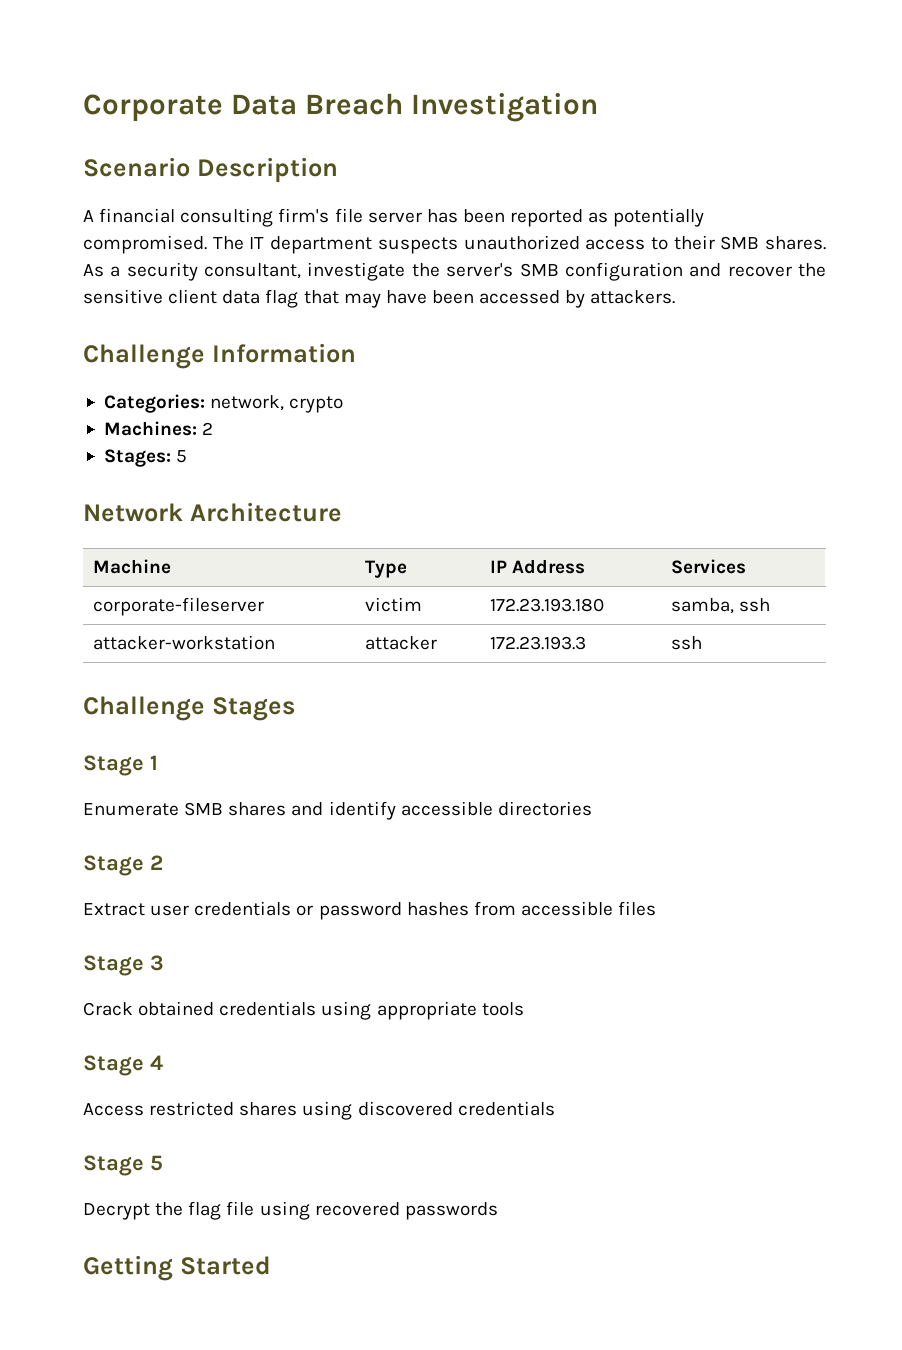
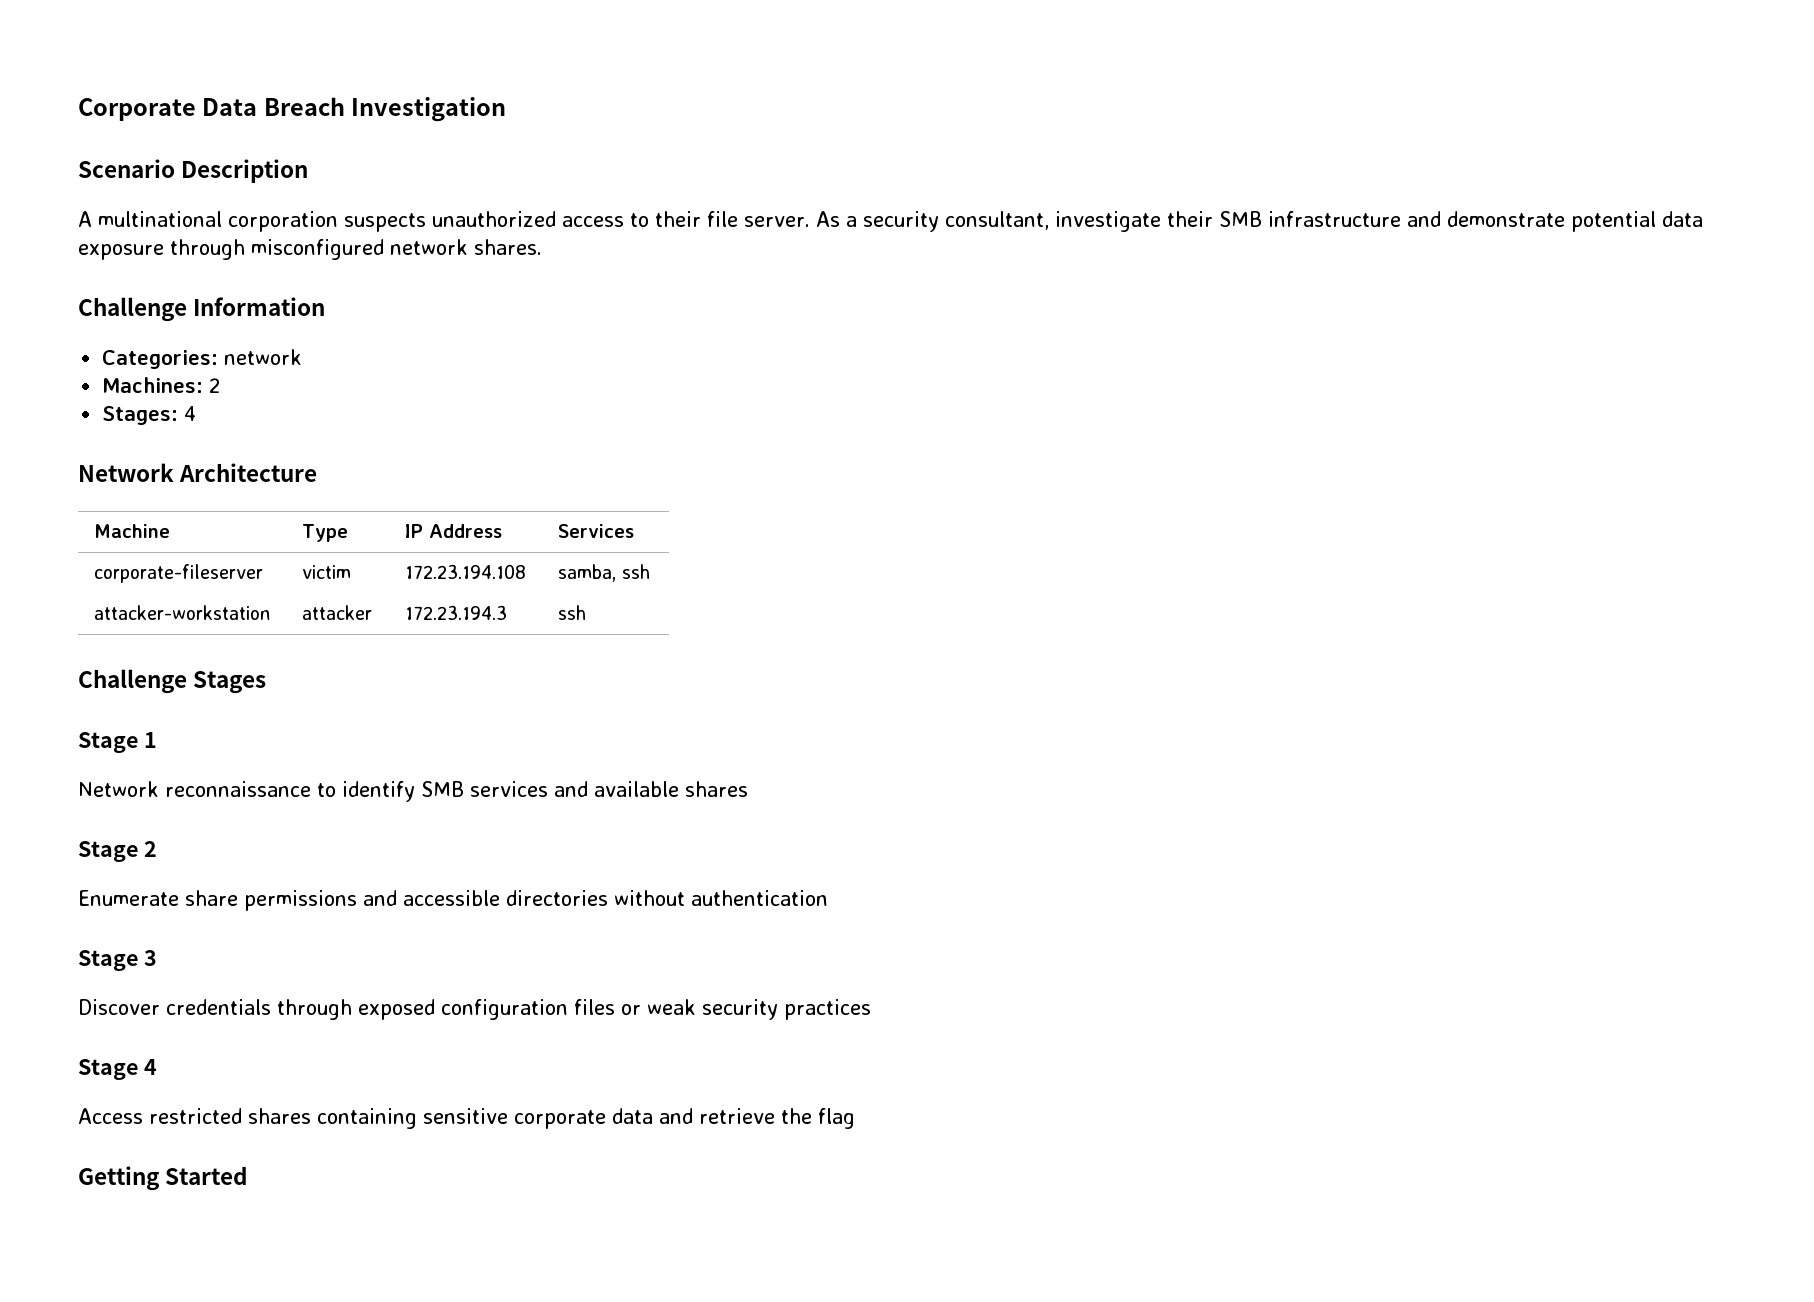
[99,208,705,227] [83,235,373,254] financial consulting firm's file server has been reported as potentially compromised. The IT department -> [98,211,338,232] multinational corporation
[720,236,827,250] SMB shares. -> [707,211,810,227] file server.
[411,262,827,281] [83,289,676,308] the server's SMB configuration and recover the sensitive client data flag that may have been accessed by attackers. -> [1166,211,1703,232] [78,239,542,260] their SMB infrastructure and demonstrate potential data exposure through misconfigured network shares.
[210,395,344,413] network, crypto -> [224,349,303,365] network
[176,450,188,463] 5 -> [184,406,197,421] 4
[489,598,604,612] 172.23.193.180 -> [404,564,526,579] 172.23.194.108
[489,636,586,650] 172.23.193.3 -> [404,605,507,620] 172.23.194.3
[83,801,592,820] [83,855,163,876] [83,901,657,920] [83,955,164,976] [83,1001,524,1020] Enumerate SMB shares and identify accessible directories // Stage 2 // Extract user credentials or password hashes from accessible files // Stage 3 // Crack obtained credentials using appropriate tools -> [78,781,748,802] [78,841,157,862] [78,890,828,911] [78,950,157,971] [78,999,871,1020] Network reconnaissance to identify SMB services and available shares // Stage 2 // Enumerate share permissions and accessible directories without authentication // Stage 3 // Discover credentials through exposed configuration files or weak security practices
[302,1101,555,1120] [83,1155,163,1176] [83,1201,498,1220] using discovered credentials // Stage 5 // Decrypt the flag file using recovered passwords -> [317,1108,855,1129] containing sensitive corporate data and retrieve the flag

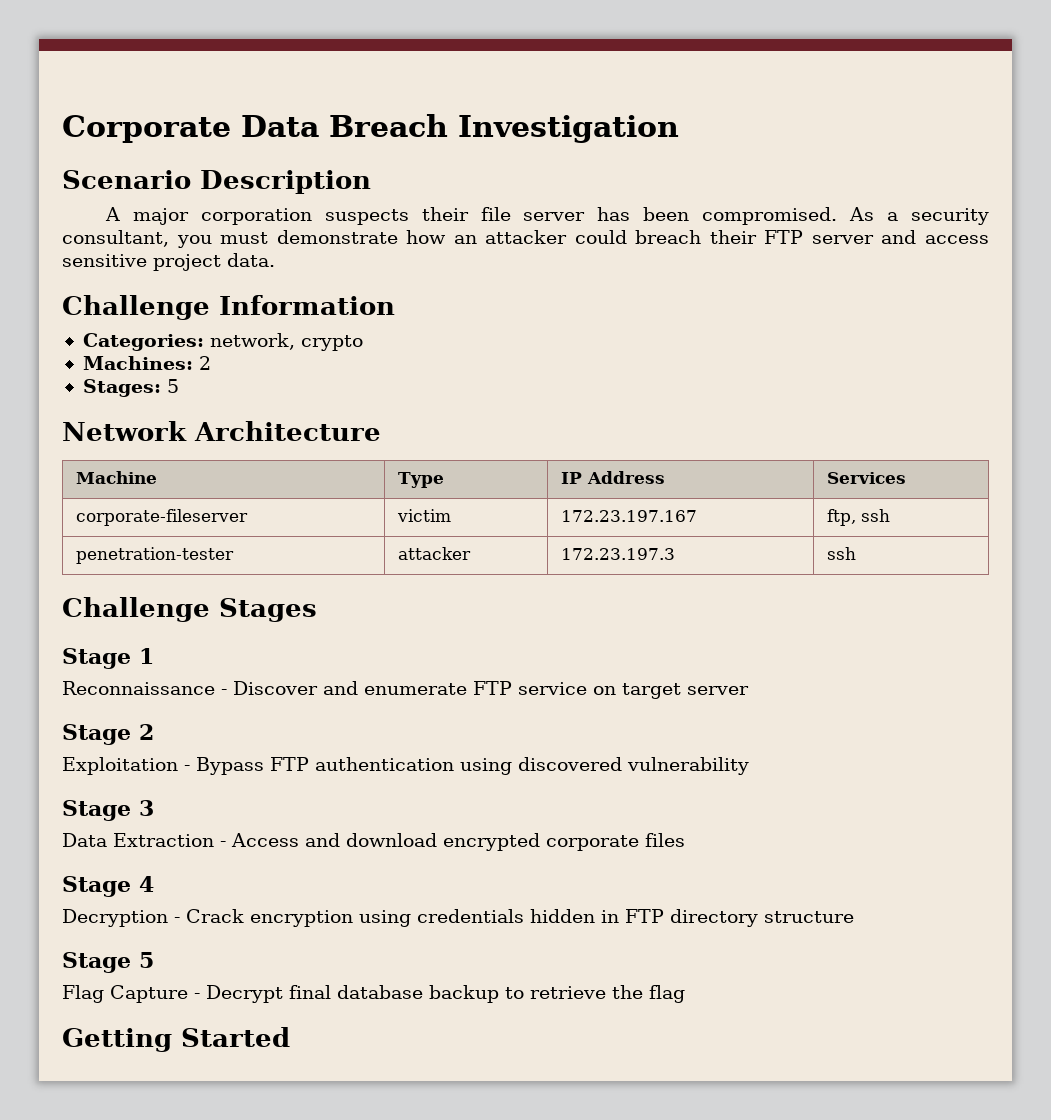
[98,211,222,227] multinational -> [132,208,189,225] major
[432,211,1703,232] [78,239,542,260] unauthorized access to their file server. As a security consultant, investigate their SMB infrastructure and demonstrate potential data exposure through misconfigured network shares. -> [421,207,990,225] [62,230,990,248] [62,253,275,271] their file server has been compromised. As a security consultant, you must demonstrate how an attacker could breach their FTP server and access sensitive project data.
[224,349,303,365] network -> [209,333,363,351] network, crypto
[184,406,197,421] 4 -> [166,379,179,393] 5
[404,564,526,579] [557,564,650,582] [93,605,270,620] 172.23.194.108 | samba, ssh // attacker-workstation -> [561,510,698,522] [827,509,891,526] [76,547,235,564] 172.23.197.167 | ftp, ssh // penetration-tester
[404,605,507,620] 172.23.194.3 -> [561,548,676,560] 172.23.197.3
[78,781,748,802] [78,841,157,862] [78,890,828,911] [78,950,157,971] [78,999,871,1020] [78,1059,157,1080] [78,1108,693,1129] Network reconnaissance to identify SMB services and available shares // Stage 2 // Enumerate share permissions and accessible directories without authentication // Stage 3 // Discover credentials through exposed configuration files or weak security practices // Stage 4 // Access restricted shares containing sensitive corporate data and -> [62,681,749,699] [62,724,154,745] [62,757,749,775] [62,800,154,821] [62,833,685,851] [62,876,154,897] [62,909,854,927] [62,952,154,973] [62,985,524,1003] Reconnaissance - Discover and enumerate FTP service on target server // Stage 2 // Exploitation - Bypass FTP authentication using discovered vulnerability // Stage 3 // Data Extraction - Access and download encrypted corporate files // Stage 4 // Decryption - Crack encryption using credentials hidden in FTP directory structure // Stage 5 // Flag Capture - Decrypt final database backup to

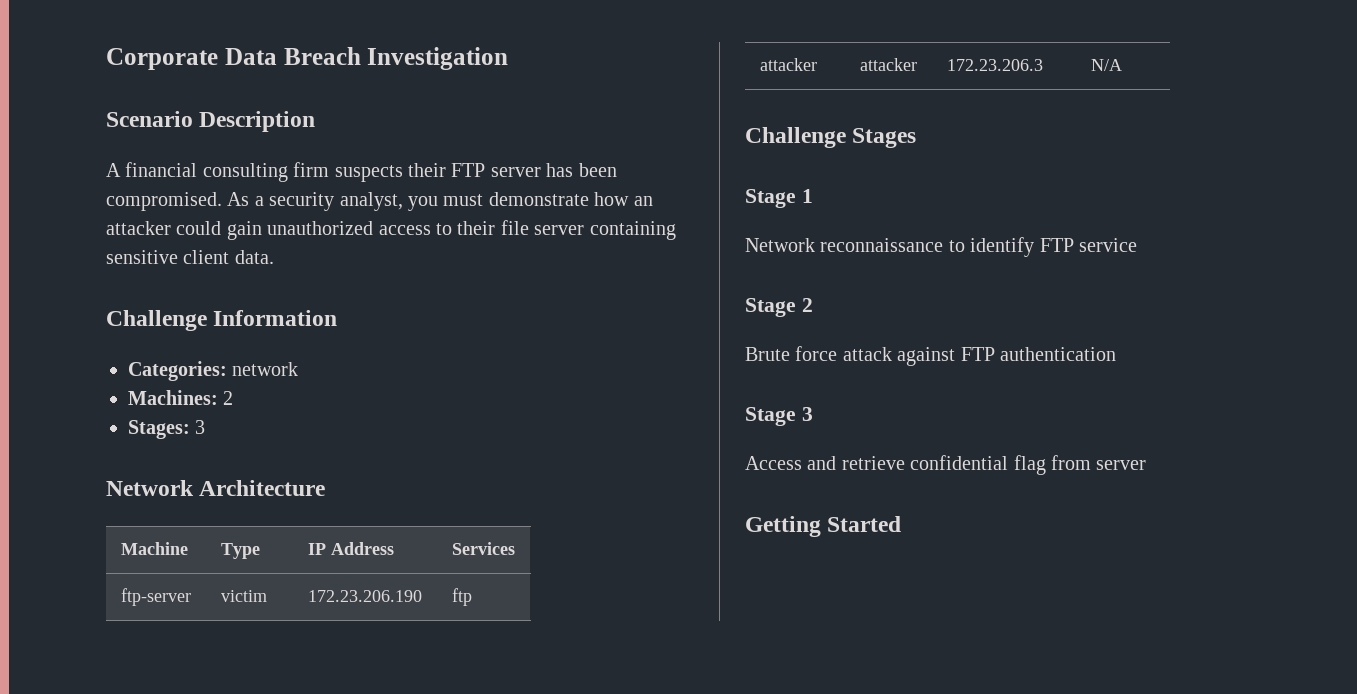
[132,208,312,225] major corporation -> [125,162,330,182] financial consulting firm
[480,207,511,221] file -> [451,163,486,177] FTP
[62,230,169,247] consultant, -> [339,192,403,211] analyst,
[635,230,990,244] [62,254,221,271] breach their FTP server and access sensitive project -> [226,220,676,240] [106,250,230,264] gain unauthorized access to their file server containing sensitive client
[209,333,363,351] network, crypto -> [232,362,299,376] network
[166,379,179,393] 5 -> [195,420,206,434] 3
[76,509,249,526] corporate-fileserver -> [120,588,191,606] ftp-server
[561,510,698,522] [827,509,891,526] [76,547,235,564] [398,547,472,560] [561,548,676,560] [827,547,857,560] 172.23.197.167 | ftp, ssh // penetration-tester | attacker | 172.23.197.3 | ssh -> [307,590,422,602] [451,588,472,606] [759,58,817,71] [859,58,917,71] [946,59,1043,71] [1090,59,1122,71] 172.23.206.190 | ftp // attacker | attacker | 172.23.206.3 | N/A
[62,681,467,695] Reconnaissance - Discover and enumerate -> [745,237,1035,257] Network reconnaissance to identify
[593,683,749,699] on target server -> (1137, 245) none
[62,757,264,775] Exploitation - Bypass -> [745,346,956,366] Brute force attack against
[460,757,749,775] using discovered vulnerability -> (1116, 354) none
[62,833,685,851] [62,876,154,897] [62,909,854,927] [62,952,154,973] [62,985,643,1003] Data Extraction - Access and download encrypted corporate files // Stage 4 // Decryption - Crack encryption using credentials hidden in FTP directory structure // Stage 5 // Flag Capture - Decrypt final database backup to retrieve the -> [745,455,1009,470] Access and retrieve confidential
(685, 994) none -> [1051,455,1147,470] from server

